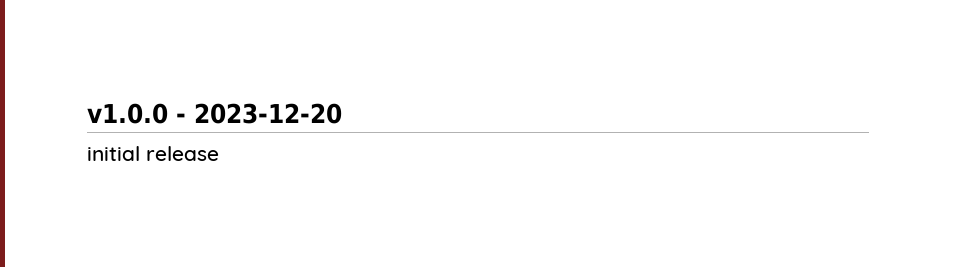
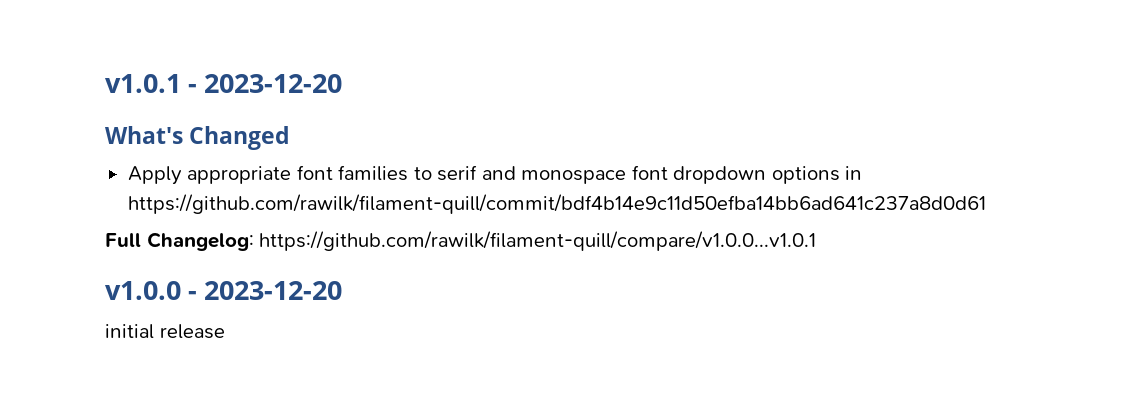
(87, 113) none -> [105,74,343,93] [105,126,291,150] [127,165,863,185] [127,194,986,214] [105,231,817,251] v1.0.1 - 2023-12-20 // What's Changed // Apply appropriate font families to serif and monospace font dropdown options in https://github.com/rawilk/filament-quill/commit/bdf4b14e9c11d50efba14bb6ad641c237a8d0d61 // Full Changelog: https://github.com/rawilk/filament-quill/compare/v1.0.0...v1.0.1 //

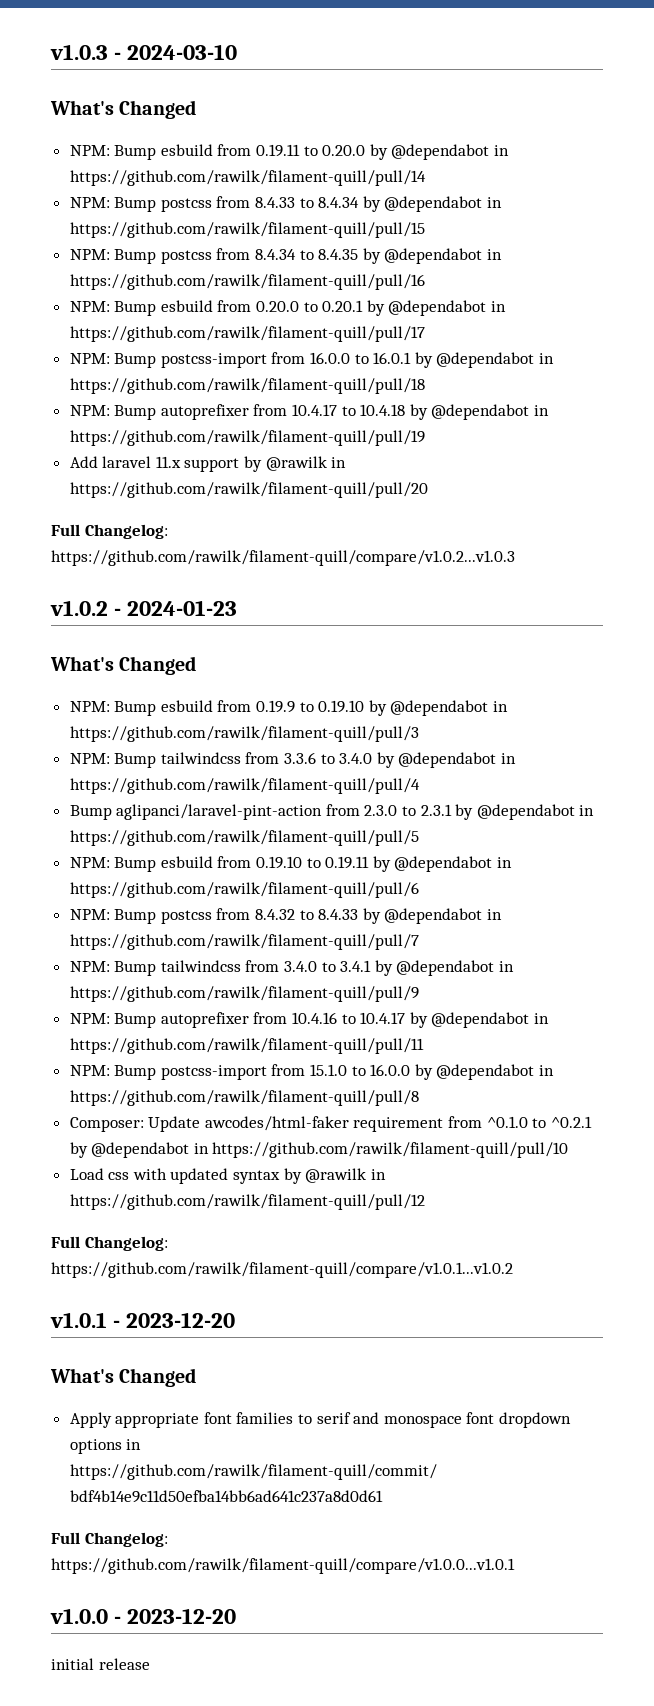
(105, 83) none -> [50,44,238,60] [50,100,197,119] [69,144,510,160] [69,170,426,186] [69,196,503,212] [69,222,425,238] [69,248,503,264] [69,274,425,290] [69,300,507,316] [69,326,425,342] [69,352,555,368] [69,378,425,394] [69,404,550,420] [69,430,425,446] [69,456,347,472] [69,482,428,498] [51,524,168,539] [51,550,515,566] [50,600,238,616] [50,656,197,675] [69,700,509,716] [69,726,419,742] [69,752,517,768] [69,778,420,794] [69,804,595,820] [69,830,419,846] [69,856,513,872] [69,882,419,898] [69,908,503,924] [69,934,419,950] [69,960,515,976] [69,986,419,1002] [69,1012,550,1028] [69,1038,424,1054] [69,1064,555,1080] [69,1090,419,1106] [69,1116,592,1132] [69,1142,569,1158] [69,1168,386,1184] [69,1194,425,1210] [51,1236,168,1251] [51,1262,513,1278] v1.0.3 - 2024-03-10 // What's Changed // NPM: Bump esbuild from 0.19.11 to 0.20.0 by @dependabot in https://github.com/rawilk/filament-quill/pull/14 // NPM: Bump postcss from 8.4.33 to 8.4.34 by @dependabot in https://github.com/rawilk/filament-quill/pull/15 // NPM: Bump postcss from 8.4.34 to 8.4.35 by @dependabot in https://github.com/rawilk/filament-quill/pull/16 // NPM: Bump esbuild from 0.20.0 to 0.20.1 by @dependabot in https://github.com/rawilk/filament-quill/pull/17 // NPM: Bump postcss-import from 16.0.0 to 16.0.1 by @dependabot in https://github.com/rawilk/filament-quill/pull/18 // NPM: Bump autoprefixer from 10.4.17 to 10.4.18 by @dependabot in https://github.com/rawilk/filament-quill/pull/19 // Add laravel 11.x support by @rawilk in https://github.com/rawilk/filament-quill/pull/20 // Full Changelog: https://github.com/rawilk/filament-quill/compare/v1.0.2...v1.0.3 // v1.0.2 - 2024-01-23 // What's Changed // NPM: Bump esbuild from 0.19.9 to 0.19.10 by @dependabot in https://github.com/rawilk/filament-quill/pull/3 // NPM: Bump tailwindcss from 3.3.6 to 3.4.0 by @dependabot in https://github.com/rawilk/filament-quill/pull/4 // Bump aglipanci/laravel-pint-action from 2.3.0 to 2.3.1 by @dependabot in https://github.com/rawilk/filament-quill/pull/5 // NPM: Bump esbuild from 0.19.10 to 0.19.11 by @dependabot in https://github.com/rawilk/filament-quill/pull/6 // NPM: Bump postcss from 8.4.32 to 8.4.33 by @dependabot in https://github.com/rawilk/filament-quill/pull/7 // NPM: Bump tailwindcss from 3.4.0 to 3.4.1 by @dependabot in https://github.com/rawilk/filament-quill/pull/9 // NPM: Bump autoprefixer from 10.4.16 to 10.4.17 by @dependabot in https://github.com/rawilk/filament-quill/pull/11 // NPM: Bump postcss-import from 15.1.0 to 16.0.0 by @dependabot in https://github.com/rawilk/filament-quill/pull/8 // Composer: Update awcodes/html-faker requirement from ^0.1.0 to ^0.2.1 by @dependabot in https://github.com/rawilk/filament-quill/pull/10 // Load css with updated syntax by @rawilk in https://github.com/rawilk/filament-quill/pull/12 // Full Changelog: https://github.com/rawilk/filament-quill/compare/v1.0.1...v1.0.2 //

